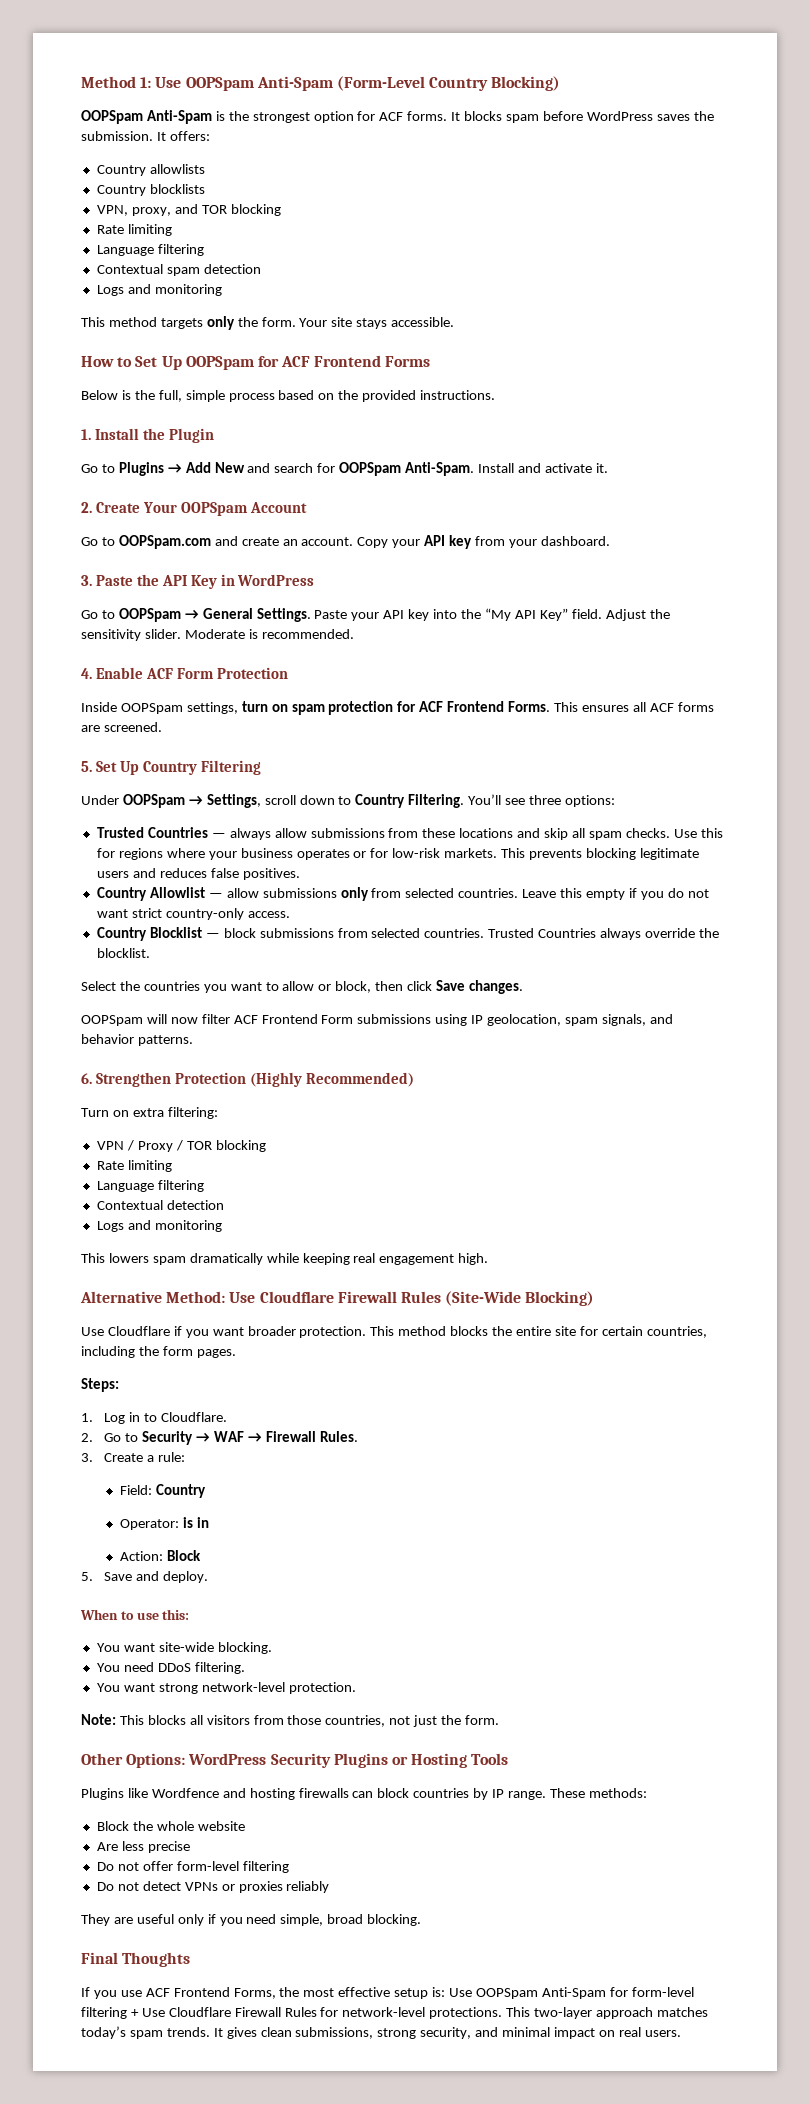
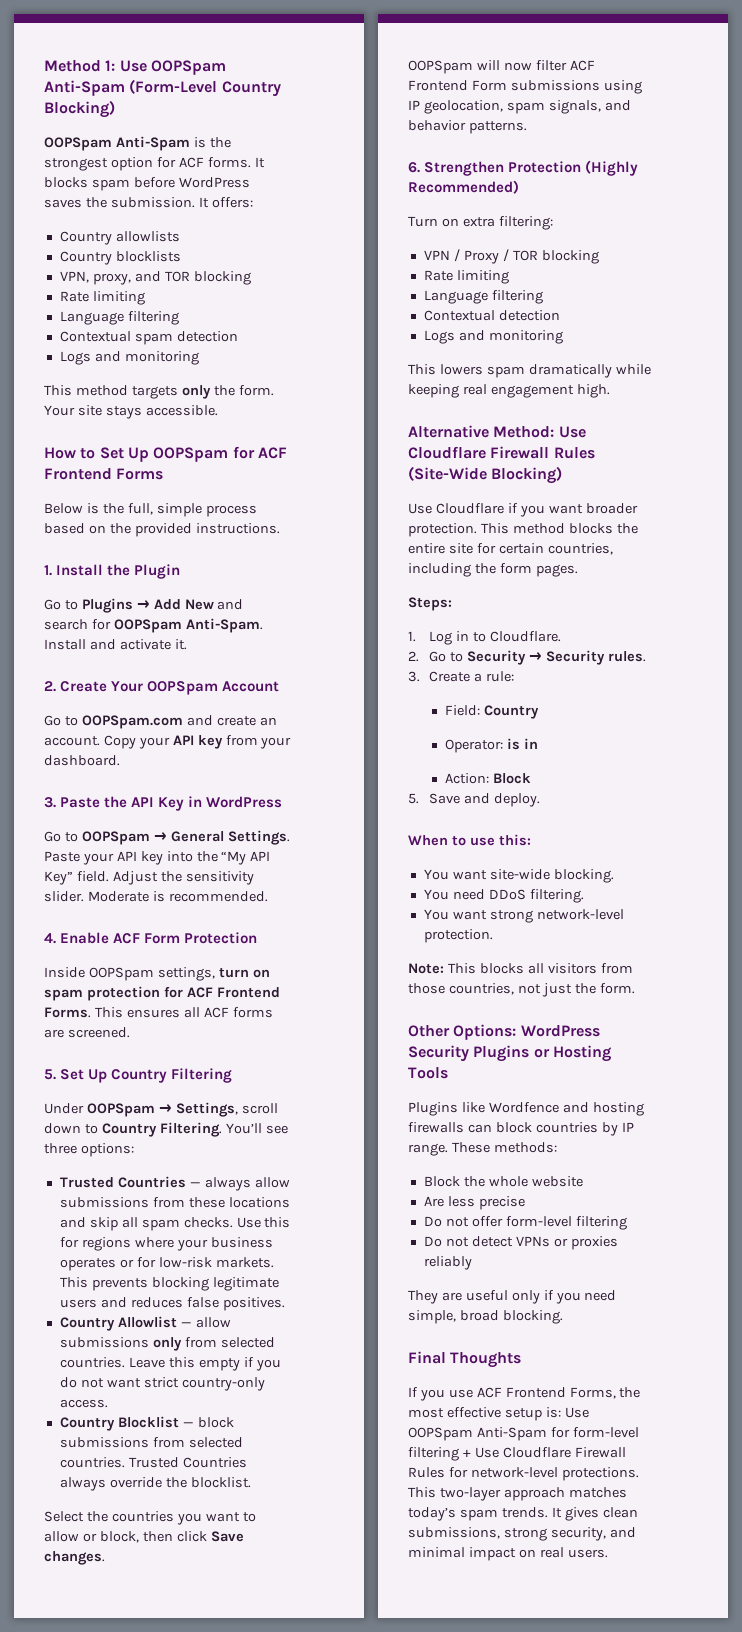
[213,1431,358,1442] WAF → Firewall Rules. -> [545,650,646,665] Security rules.

